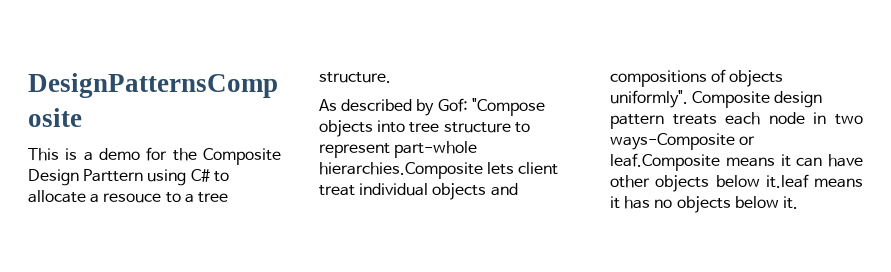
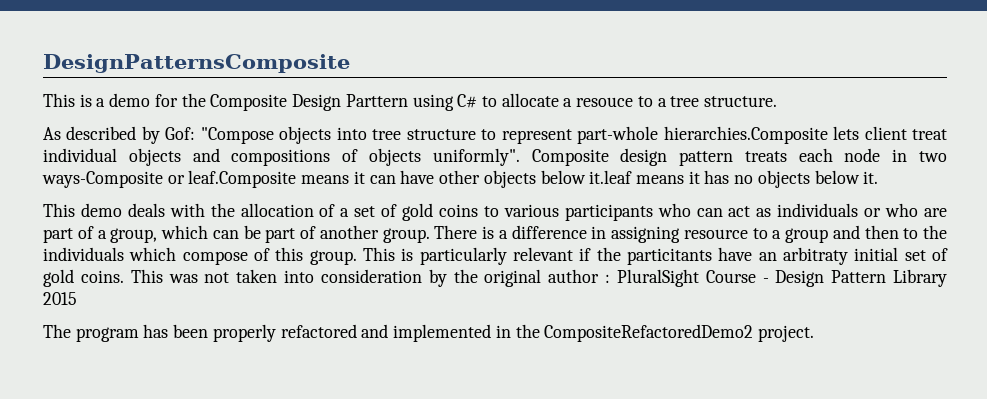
(798, 202) none -> [43,203,947,221] [43,225,947,243] [43,247,949,265] [43,269,948,287] [43,292,77,305] [43,324,814,342] // This demo deals with the allocation of a set of gold coins to various participants who can act as individuals or who are part of a group, which can be part of another group. There is a difference in assigning resource to a group and then to the individuals which compose of this group. This is particularly relevant if the particitants have an arbitraty initial set of gold coins. This was not taken into consideration by the original author : PluralSight Course - Design Pattern Library 2015 // The program has been properly refactored and implemented in the CompositeRefactoredDemo2 project.

